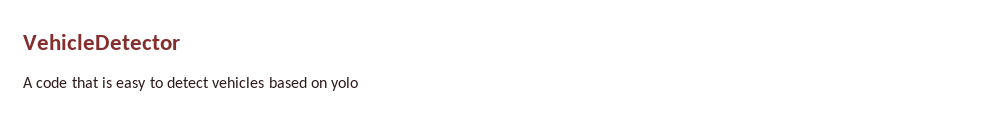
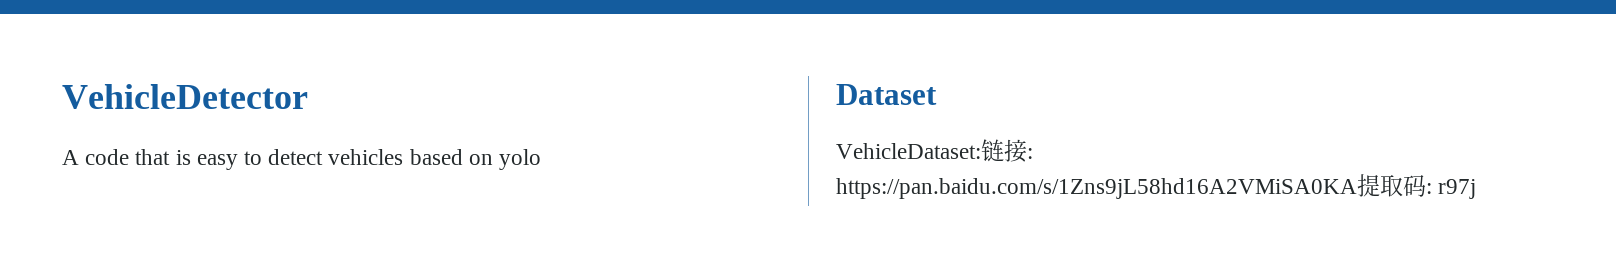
(359, 84) none -> [836,84,937,105] [836,139,1033,162] [836,174,1477,199] // Dataset // VehicleDataset:链接: https://pan.baidu.com/s/1Zns9jL58hd16A2VMiSA0KA提取码: r97j

